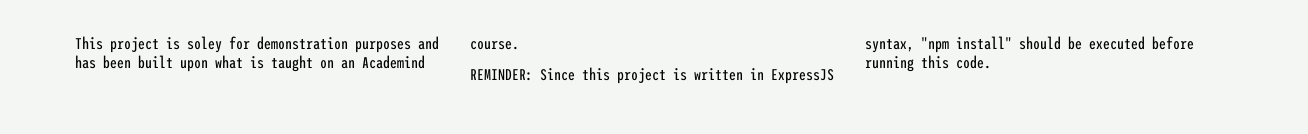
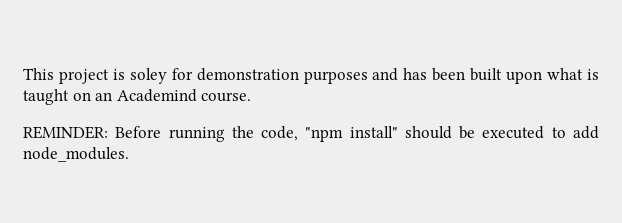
[540,67,834,84] [865,39,914,53] Since this project is written in ExpressJS syntax, -> [115,126,299,142] Before running the code,
[1152,36,1194,50] [865,55,991,72] before running this code. -> [551,126,599,139] [23,147,129,162] to add node_modules.

